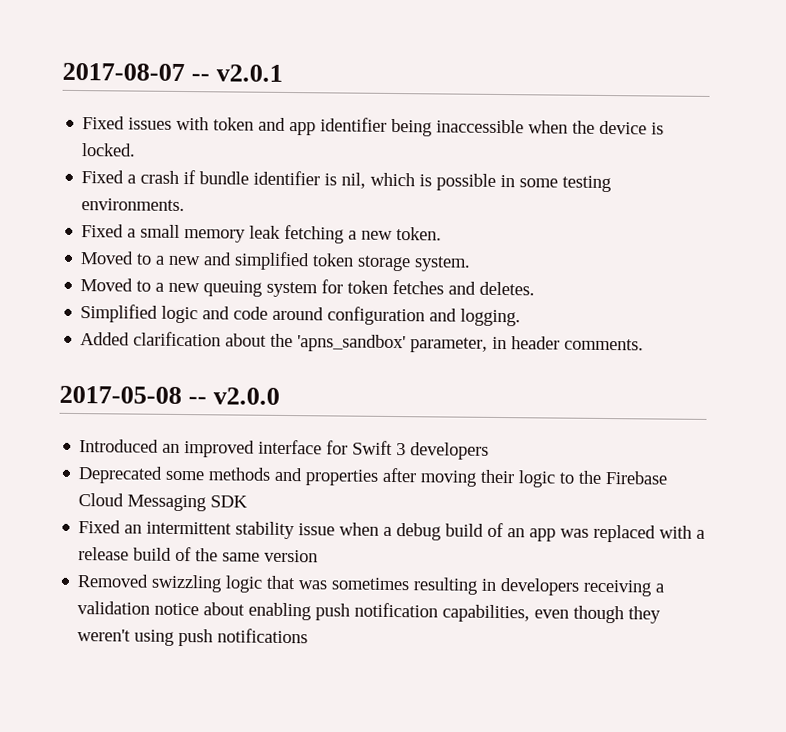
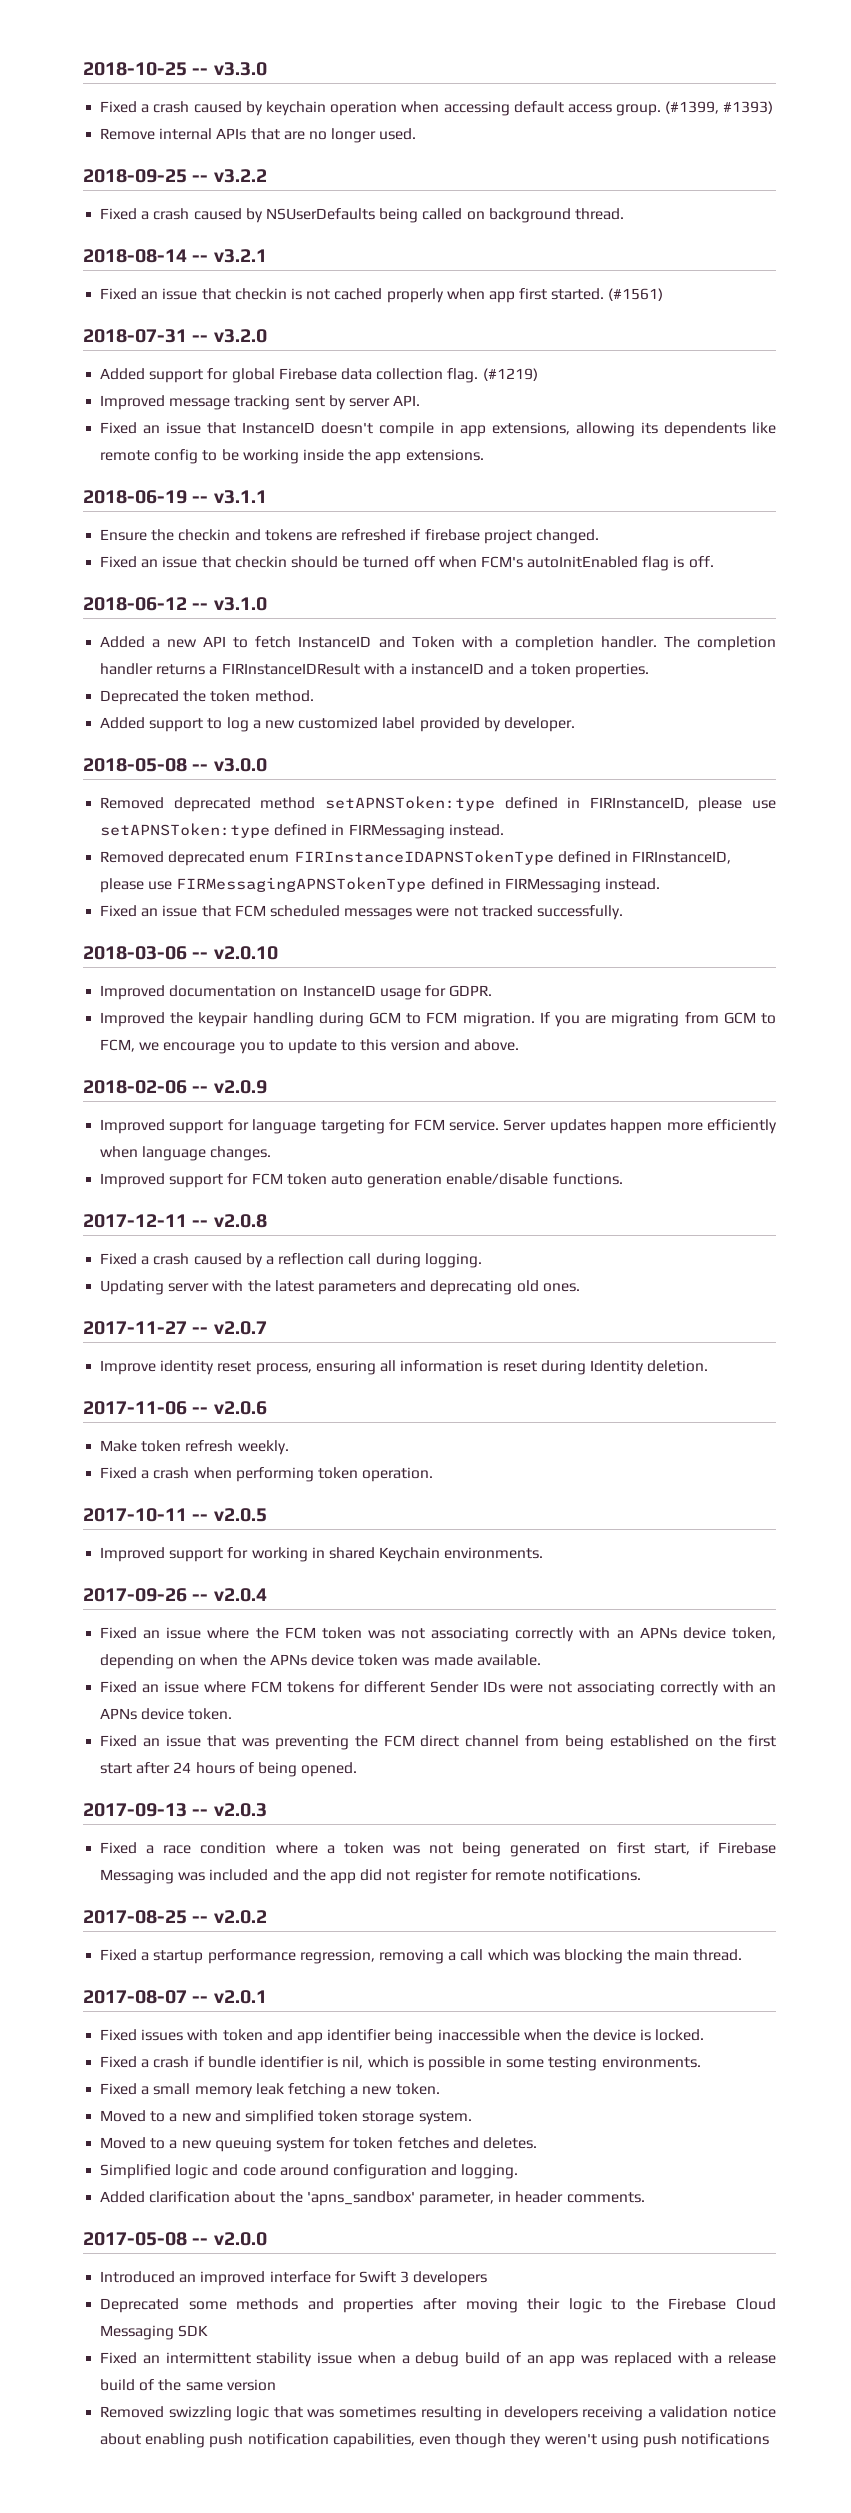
(62, 72) none -> [83,62,267,76] [100,101,774,116] [100,128,417,143] [83,169,267,183] [100,208,624,223] [83,249,267,263] [100,288,664,303] [83,329,267,343] [100,368,538,383] [100,395,421,410] [100,422,776,437] [100,449,484,464] [83,490,267,504] [100,529,599,544] [100,556,714,571] [83,597,267,611] [100,636,776,651] [100,663,649,678] [100,690,314,705] [100,717,575,732] [83,758,267,772] [100,796,776,812] [100,823,504,839] [100,850,732,866] [100,877,661,893] [100,905,623,920] [83,946,278,960] [100,985,493,1000] [100,1012,777,1027] [100,1039,519,1054] [83,1080,267,1094] [100,1119,778,1134] [100,1146,272,1161] [100,1173,623,1188] [83,1214,267,1228] [100,1253,482,1268] [100,1280,580,1295] [83,1321,267,1335] [100,1360,709,1375] [83,1401,267,1415] [100,1440,289,1455] [100,1467,434,1482] [83,1508,267,1522] [100,1547,544,1562] [83,1588,267,1602] [100,1627,776,1642] [100,1654,541,1669] [100,1681,776,1696] [100,1708,233,1720] [100,1735,776,1750] [100,1762,358,1777] [83,1803,267,1817] [100,1842,776,1857] [100,1869,642,1884] [83,1910,267,1924] [100,1949,743,1964] 2018-10-25 -- v3.3.0 // Fixed a crash caused by keychain operation when accessing default access group. (#1399, #1393) // Remove internal APIs that are no longer used. // 2018-09-25 -- v3.2.2 // Fixed a crash caused by NSUserDefaults being called on background thread. // 2018-08-14 -- v3.2.1 // Fixed an issue that checkin is not cached properly when app first started. (#1561) // 2018-07-31 -- v3.2.0 // Added support for global Firebase data collection flag. (#1219) // Improved message tracking sent by server API. // Fixed an issue that InstanceID doesn't compile in app extensions, allowing its dependents like remote config to be working inside the app extensions. // 2018-06-19 -- v3.1.1 // Ensure the checkin and tokens are refreshed if firebase project changed. // Fixed an issue that checkin should be turned off when FCM's autoInitEnabled flag is off. // 2018-06-12 -- v3.1.0 // Added a new API to fetch InstanceID and Token with a completion handler. The completion handler returns a FIRInstanceIDResult with a instanceID and a token properties. // Deprecated the token method. // Added support to log a new customized label provided by developer. // 2018-05-08 -- v3.0.0 // Removed deprecated method setAPNSToken:type defined in FIRInstanceID, please use setAPNSToken:type defined in FIRMessaging instead. // Removed deprecated enum FIRInstanceIDAPNSTokenType defined in FIRInstanceID, please use FIRMessagingAPNSTokenType defined in FIRMessaging instead. // Fixed an issue that FCM scheduled messages were not tracked successfully. // 2018-03-06 -- v2.0.10 // Improved documentation on InstanceID usage for GDPR. // Improved the keypair handling during GCM to FCM migration. If you are migrating from GCM to FCM, we encourage you to update to this version and above. // 2018-02-06 -- v2.0.9 // Improved support for language targeting for FCM service. Server updates happen more efficiently when language changes. // Improved support for FCM token auto generation enable/disable functions. // 2017-12-11 -- v2.0.8 // Fixed a crash caused by a reflection call during logging. // Updating server with the latest parameters and deprecating old ones. // 2017-11-27 -- v2.0.7 // Improve identity reset process, ensuring all information is reset during Identity deletion. // 2017-11-06 -- v2.0.6 // Make token refresh weekly. // Fixed a crash when performing token operation. // 2017-10-11 -- v2.0.5 // Improved support for working in shared Keychain environments. // 2017-09-26 -- v2.0.4 // Fixed an issue where the FCM token was not associating correctly with an APNs device token, depending on when the APNs device token was made available. // Fixed an issue where FCM tokens for different Sender IDs were not associating correctly with an APNs device token. // Fixed an issue that was preventing the FCM direct channel from being established on the first start after 24 hours of being opened. // 2017-09-13 -- v2.0.3 // Fixed a race condition where a token was not being generated on first start, if Firebase Messaging was included and the app did not register for remote notifications. // 2017-08-25 -- v2.0.2 // Fixed a startup performance regression, removing a call which was blocking the main thread. //

